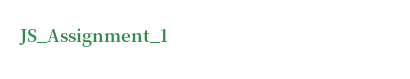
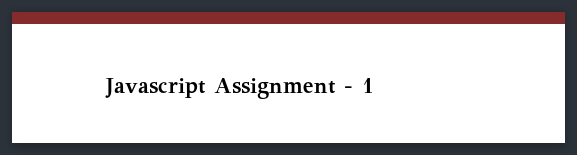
[19,28,168,47] JS_Assignment_1 -> [105,78,374,99] Javascript Assignment - 1

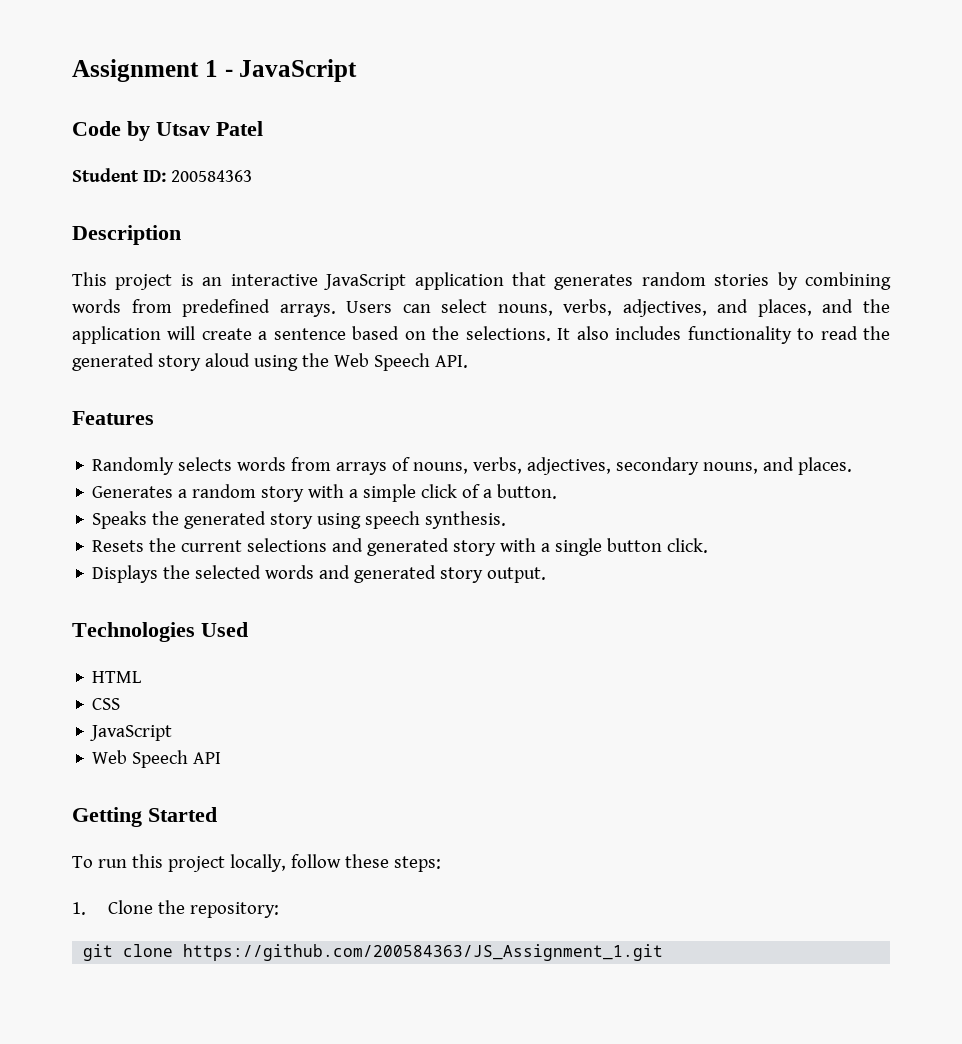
[105,78,374,99] Javascript Assignment - 1 -> [72,59,358,82] [72,121,263,141] [72,168,252,182] [72,225,181,245] [72,272,891,290] [72,299,891,317] [72,326,891,344] [72,353,468,371] [72,411,154,425] [92,457,853,475] [92,484,558,502] [92,511,507,529] [92,538,709,556] [92,565,547,583] [72,622,248,642] [92,671,142,683] [92,698,121,710] [90,725,173,741] [92,750,222,768] [72,807,217,827] [72,854,441,872] [72,900,280,918] [83,944,664,961] Assignment 1 - JavaScript // Code by Utsav Patel // Student ID: 200584363 // Description // This project is an interactive JavaScript application that generates random stories by combining words from predefined arrays. Users can select nouns, verbs, adjectives, and places, and the application will create a sentence based on the selections. It also includes functionality to read the generated story aloud using the Web Speech API. // Features // Randomly selects words from arrays of nouns, verbs, adjectives, secondary nouns, and places. // Generates a random story with a simple click of a button. // Speaks the generated story using speech synthesis. // Resets the current selections and generated story with a single button click. // Displays the selected words and generated story output. // Technologies Used // HTML // CSS // JavaScript // Web Speech API // Getting Started // To run this project locally, follow these steps: // 1. Clone the repository: // git clone https://github.com/200584363/JS_Assignment_1.git

